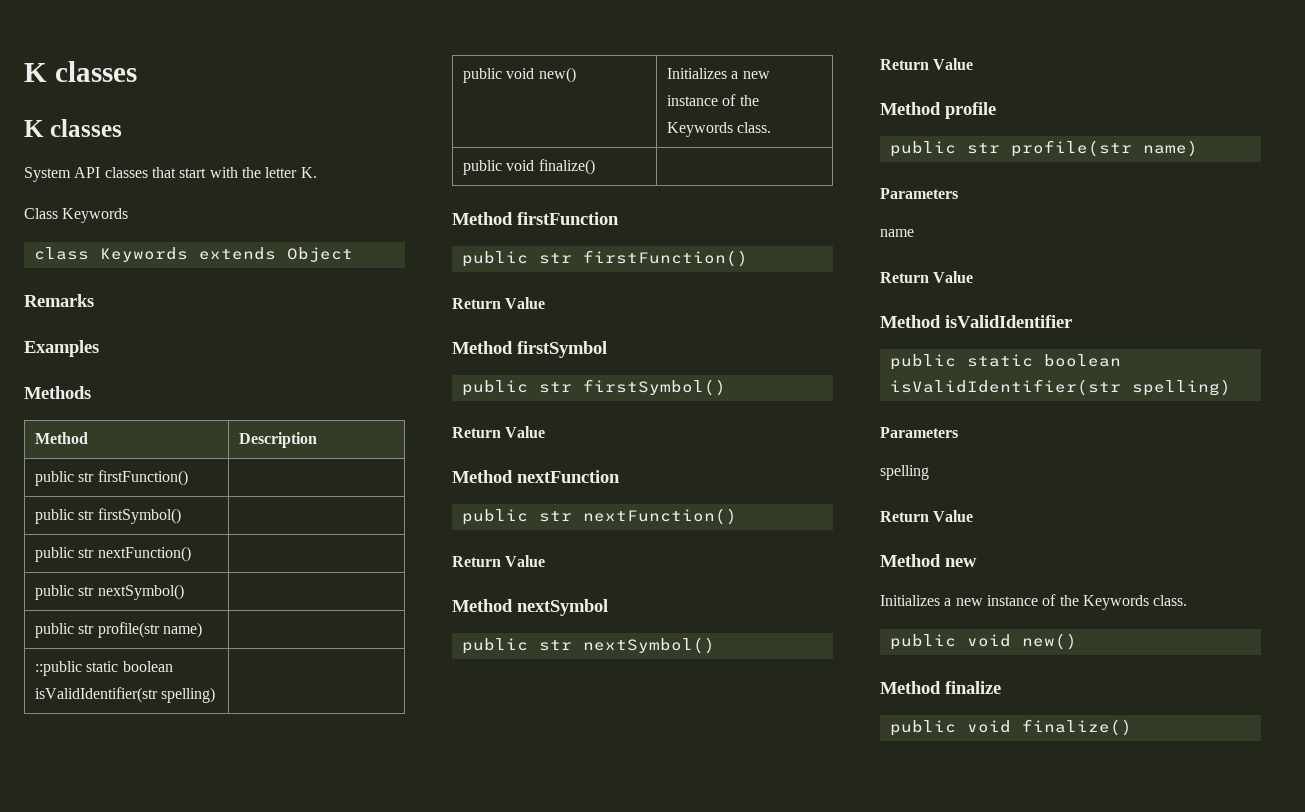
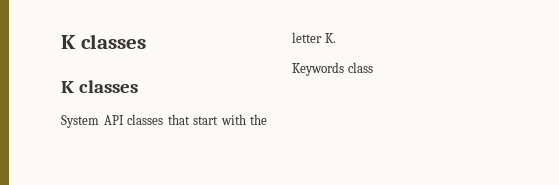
[24,208,129,223] [33,247,353,262] [24,294,94,307] [24,340,99,357] [24,386,91,399] [34,432,88,444] [238,432,317,448] [34,470,188,486] [34,508,181,524] [34,546,191,562] [34,584,184,600] [34,622,202,638] [34,661,173,676] [34,687,216,703] [462,67,576,83] [666,68,770,79] [666,94,759,106] [666,122,772,137] [462,159,595,175] [452,212,619,225] [461,250,748,267] [452,297,546,309] [452,341,607,358] [461,379,726,396] [452,426,546,438] [452,470,620,483] [461,508,737,525] [452,555,546,567] [452,599,608,616] [461,637,715,654] [880,58,974,70] [880,102,996,119] [889,140,1198,157] [880,188,958,199] [880,229,914,237] [880,271,974,283] [880,315,1072,328] [889,354,1121,370] [889,379,1231,396] [880,427,958,438] [880,465,929,480] [880,510,974,522] [880,554,977,567] [880,594,1188,610] [889,633,1077,650] [880,681,1001,694] [889,719,1132,736] Class Keywords // class Keywords extends Object // Remarks // Examples // Methods // Method | Description // public str firstFunction() | // public str firstSymbol() | // public str nextFunction() | // public str nextSymbol() | // public str profile(str name) | // ::public static boolean isValidIdentifier(str spelling) | // public void new() | Initializes a new instance of the Keywords class. // public void finalize() | // Method firstFunction // public str firstFunction() // Return Value // Method firstSymbol // public str firstSymbol() // Return Value // Method nextFunction // public str nextFunction() // Return Value // Method nextSymbol // public str nextSymbol() // Return Value // Method profile // public str profile(str name) // Parameters // name // Return Value // Method isValidIdentifier // public static boolean isValidIdentifier(str spelling) // Parameters // spelling // Return Value // Method new // Initializes a new instance of the Keywords class. // public void new() // Method finalize // public void finalize() -> [292,62,373,76] Keywords class

